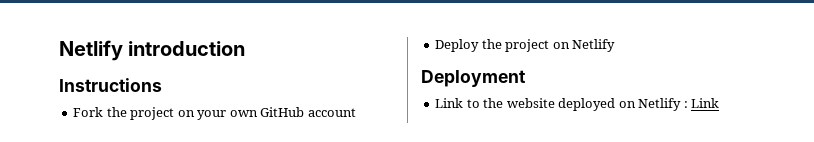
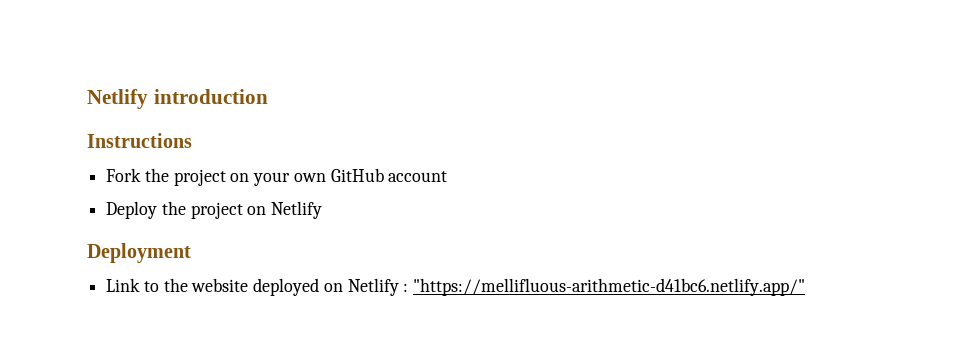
[691,98,720,108] Link -> [413,278,806,296] "https://mellifluous-arithmetic-d41bc6.netlify.app/"

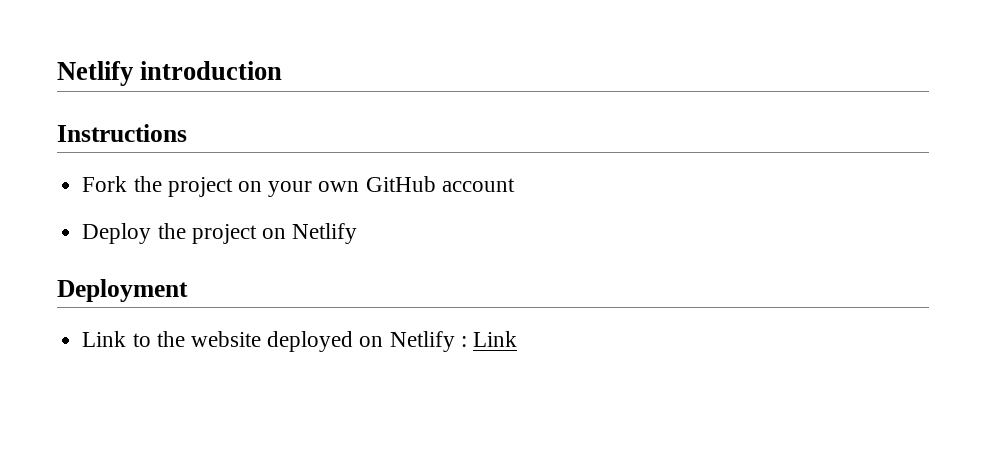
[413,278,806,296] "https://mellifluous-arithmetic-d41bc6.netlify.app/" -> [472,331,517,347] Link

